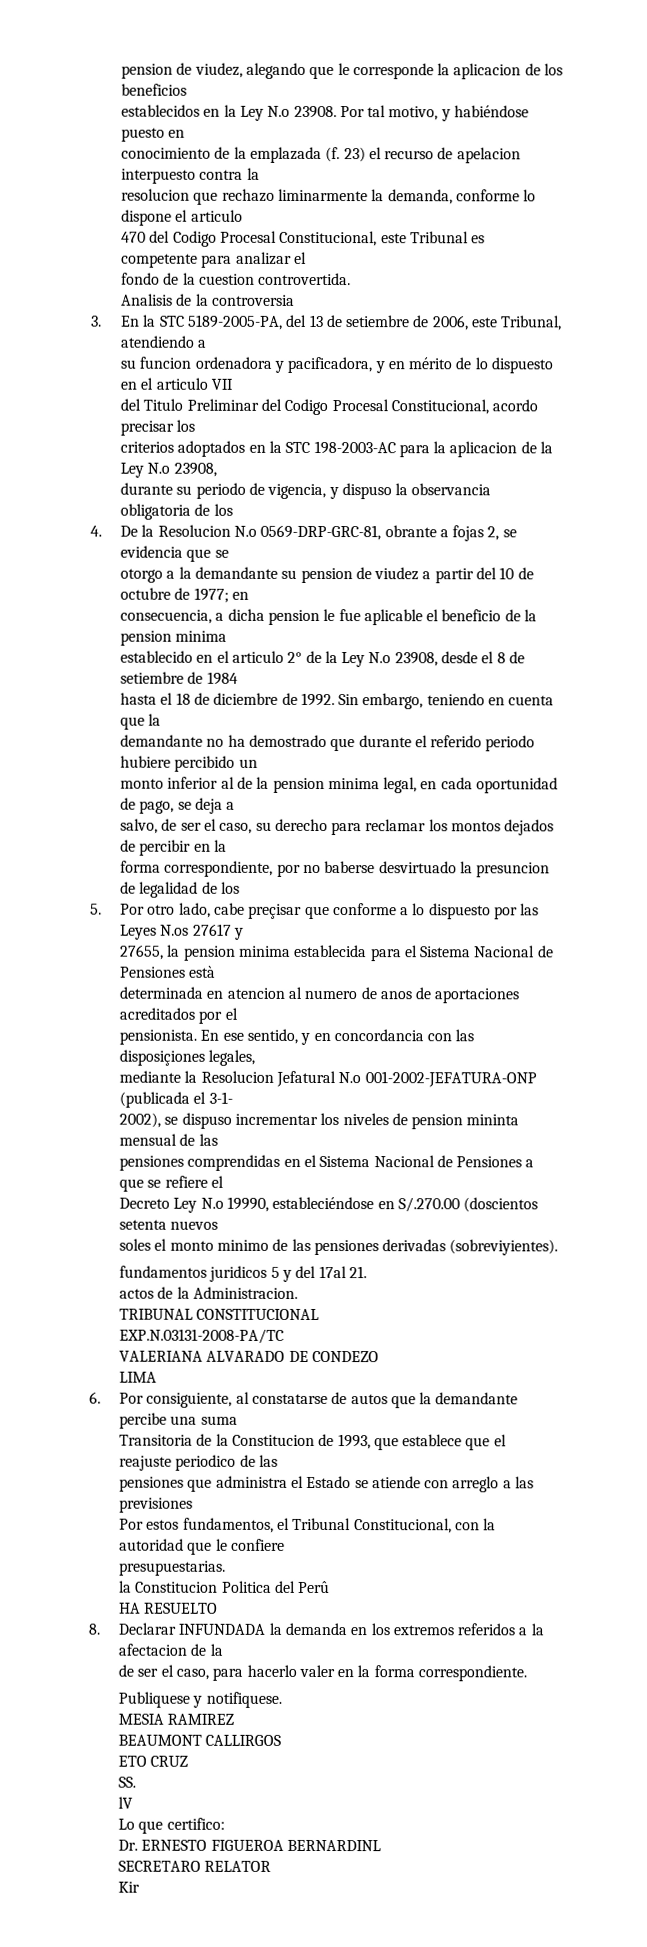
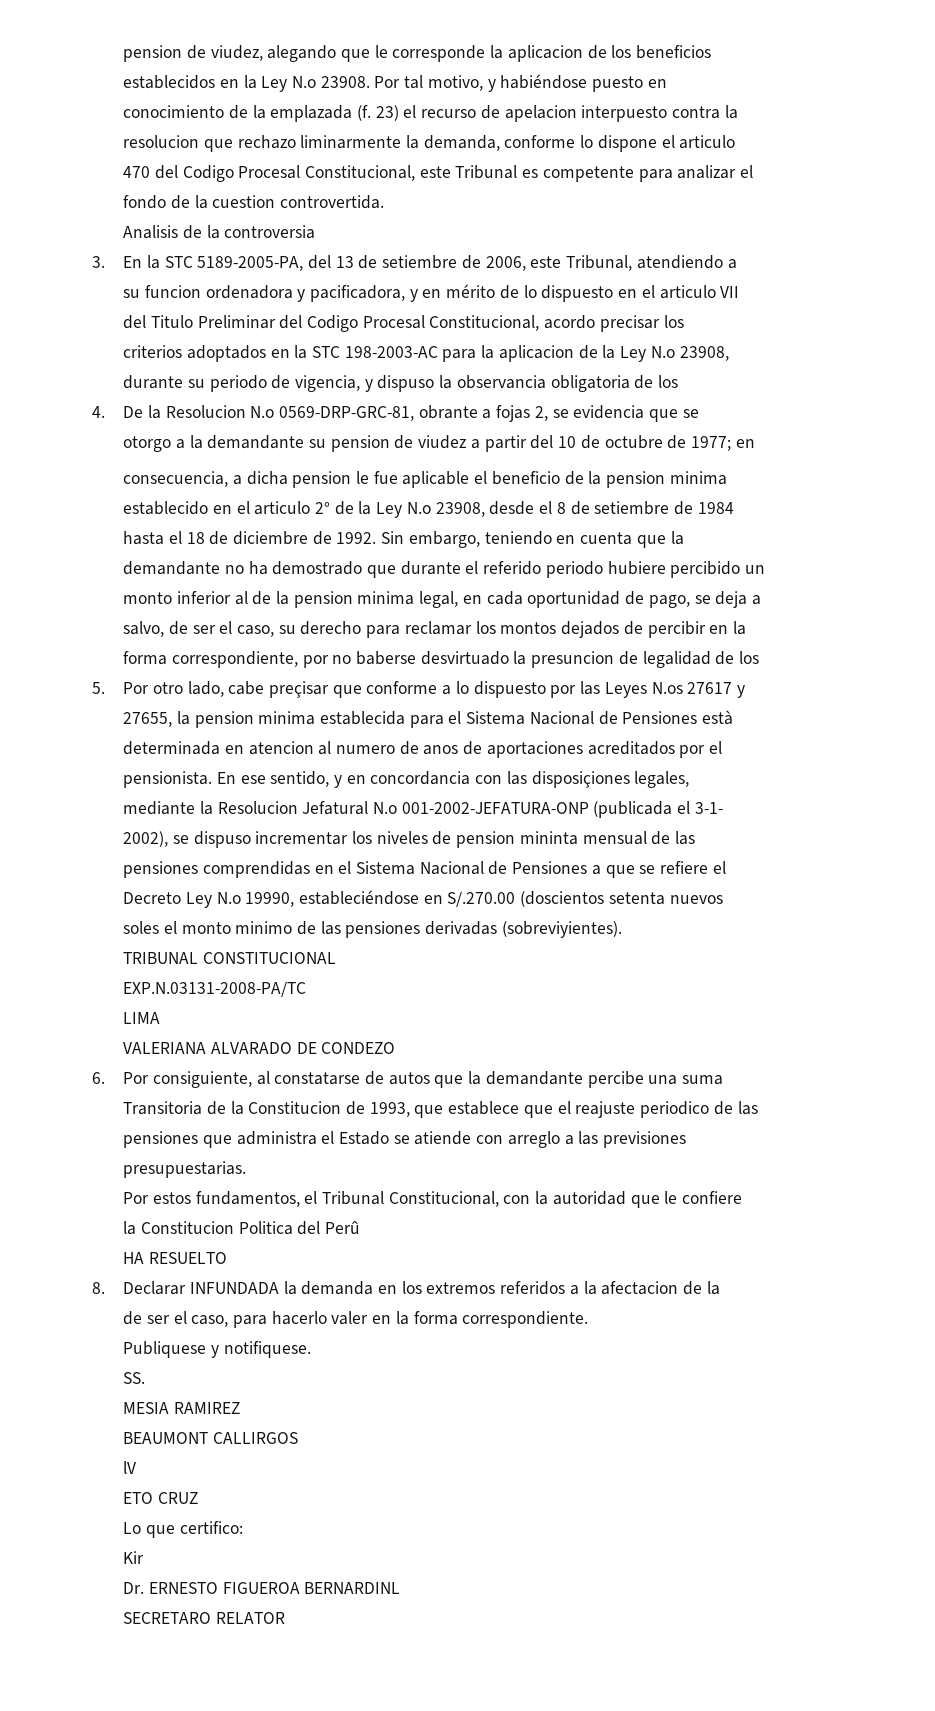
[118,1265,367,1282] [118,1286,298,1299] // fundamentos juridicos 5 y del 17al 21. // actos de la Administracion. -> (622, 929) none
(284, 1336) none -> [123,1012,161,1024] // LIMA
[118,1371,157,1383] // LIMA -> (396, 1048) none
(193, 1505) none -> [123,1161,247,1178] // presupuestarias.
[118,1560,226,1576] // presupuestarias. -> (743, 1197) none
(282, 1699) none -> [123,1372,146,1384] // SS.
(282, 1740) none -> [123,1461,137,1474] // lV
[117,1776,136,1788] [117,1796,133,1809] // SS. // lV -> (198, 1498) none
(225, 1823) none -> [123,1551,145,1564] // Kir
[117,1881,140,1893] // Kir -> (285, 1618) none

